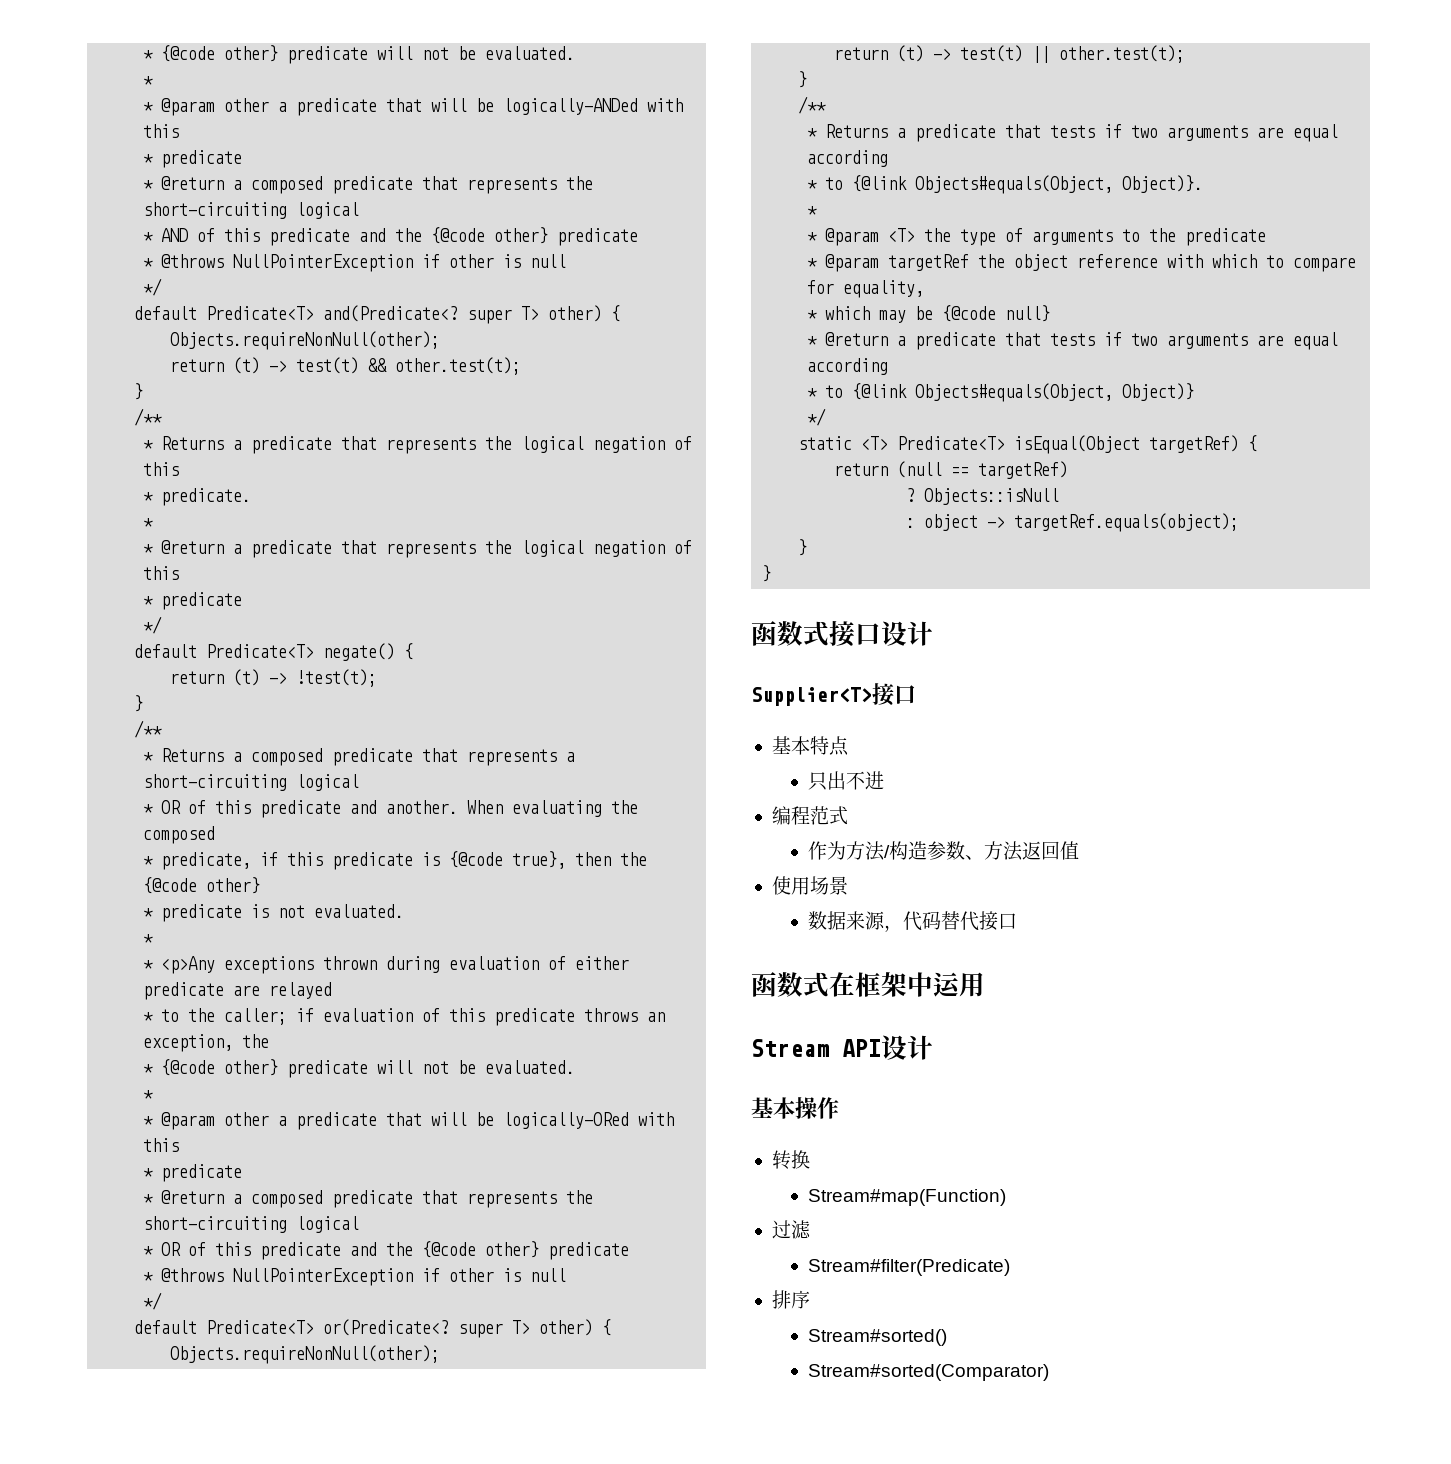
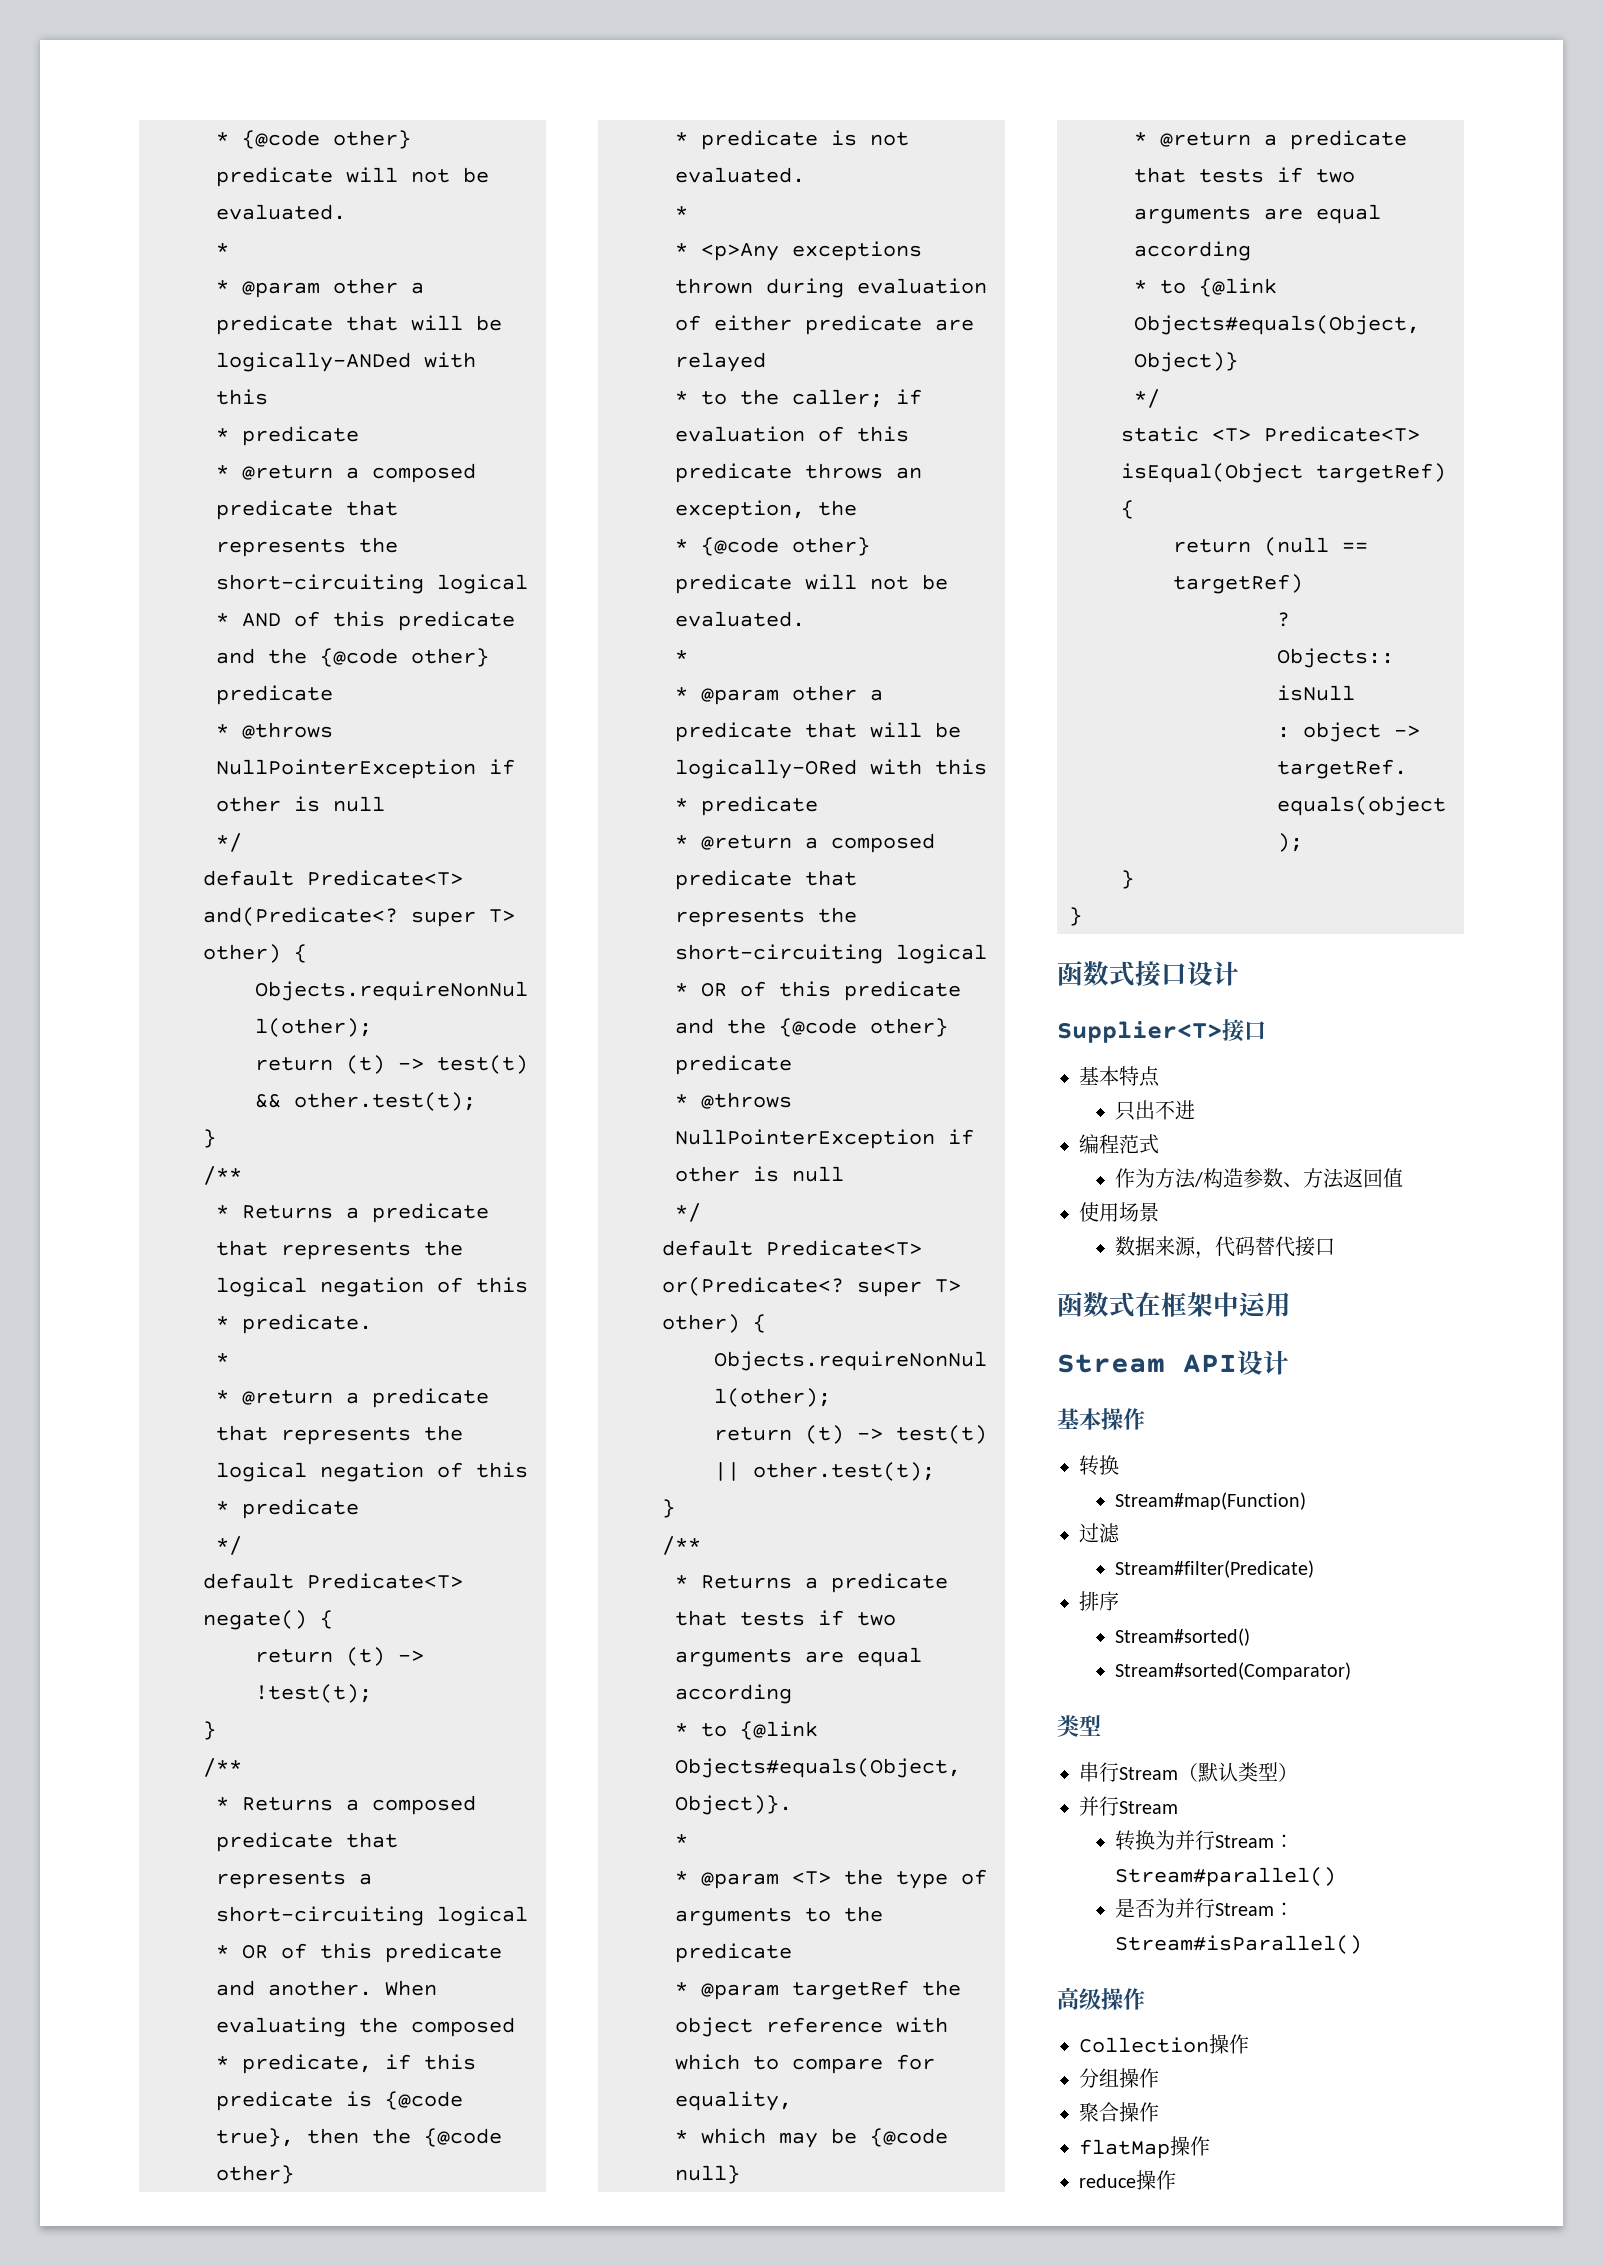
(1050, 1372) none -> [1057,1715,1101,1737] [1079,1762,1298,1782] [1079,1796,1178,1816] [1114,1830,1294,1851] [1114,1867,1336,1887] [1114,1898,1294,1918] [1114,1935,1362,1954] [1057,1987,1145,2010] [1079,2034,1249,2054] [1079,2068,1159,2088] [1079,2102,1159,2122] [1079,2136,1210,2159] [1079,2170,1176,2190] // 类型 // 串行Stream（默认类型） // 并行Stream // 转换为并行Stream：Stream#parallel() // 是否为并行Stream：Stream#isParallel() // 高级操作 // Collection操作 // 分组操作 // 聚合操作 // flatMap操作 // reduce操作

